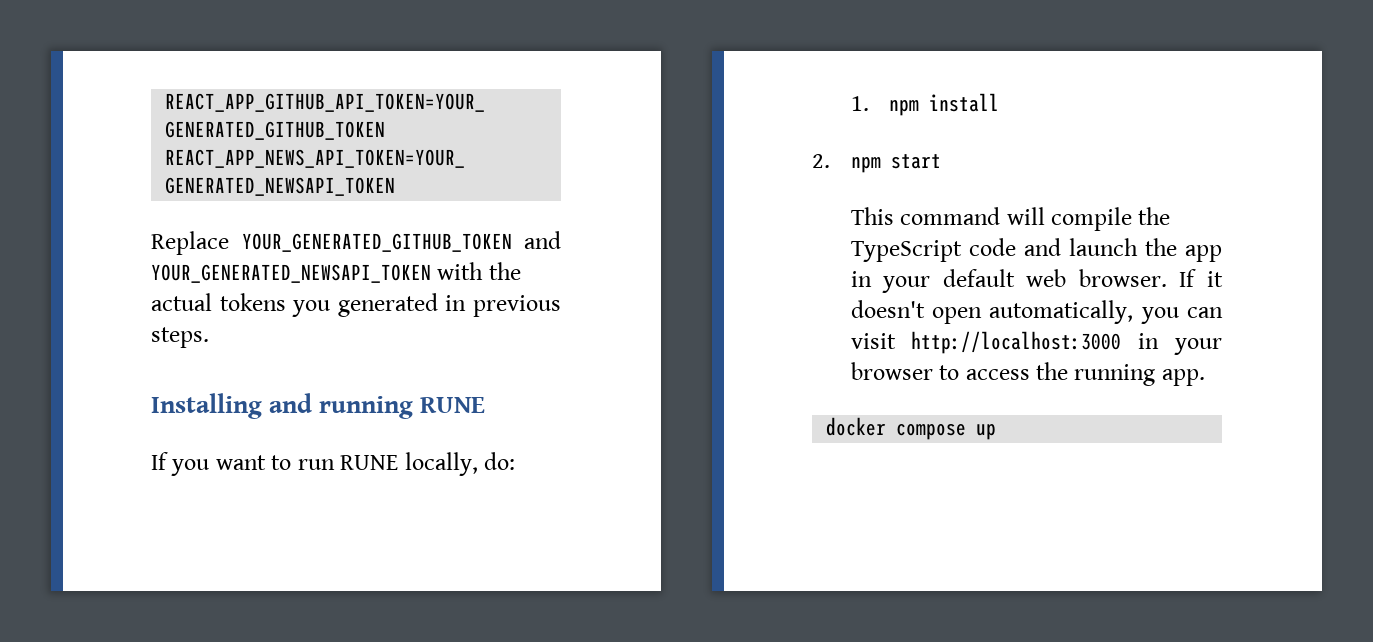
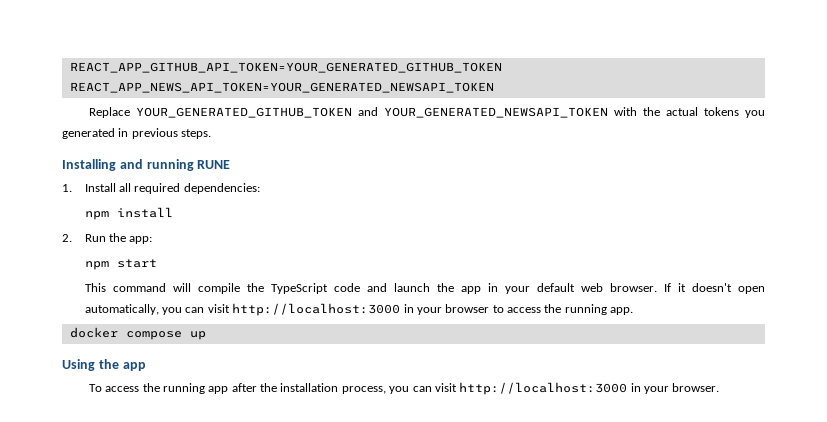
[151,452,516,476] [850,96,869,111] If you want to run RUNE locally, do: // 1. -> [62,183,260,194] 1. Install all required dependencies: //
(830, 161) none -> [84,233,153,244] Run the app: //
(997, 431) none -> [62,359,146,371] [88,382,720,395] // Using the app // To access the running app after the installation process, you can visit http://localhost:3000 in your browser.

